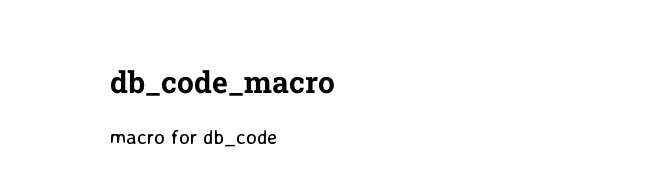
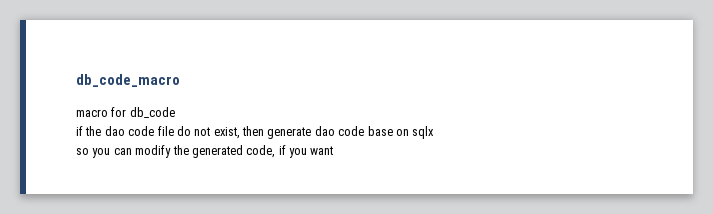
(277, 138) none -> [76,126,435,139] [76,145,334,158] // if the dao code file do not exist, then generate dao code base on sqlx // so you can modify the generated code, if you want

